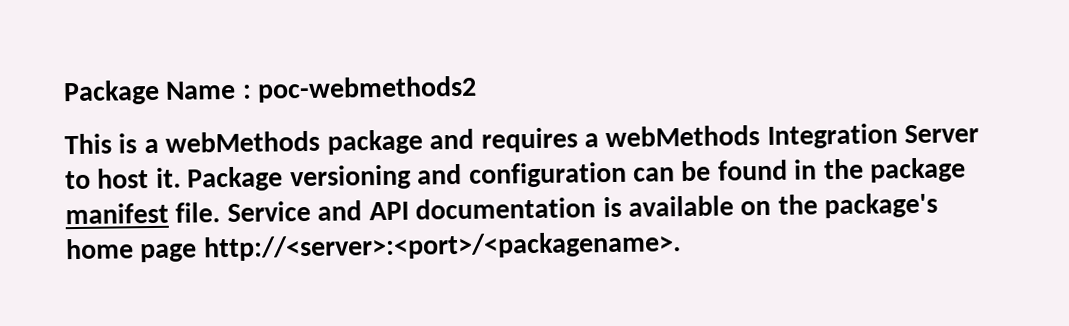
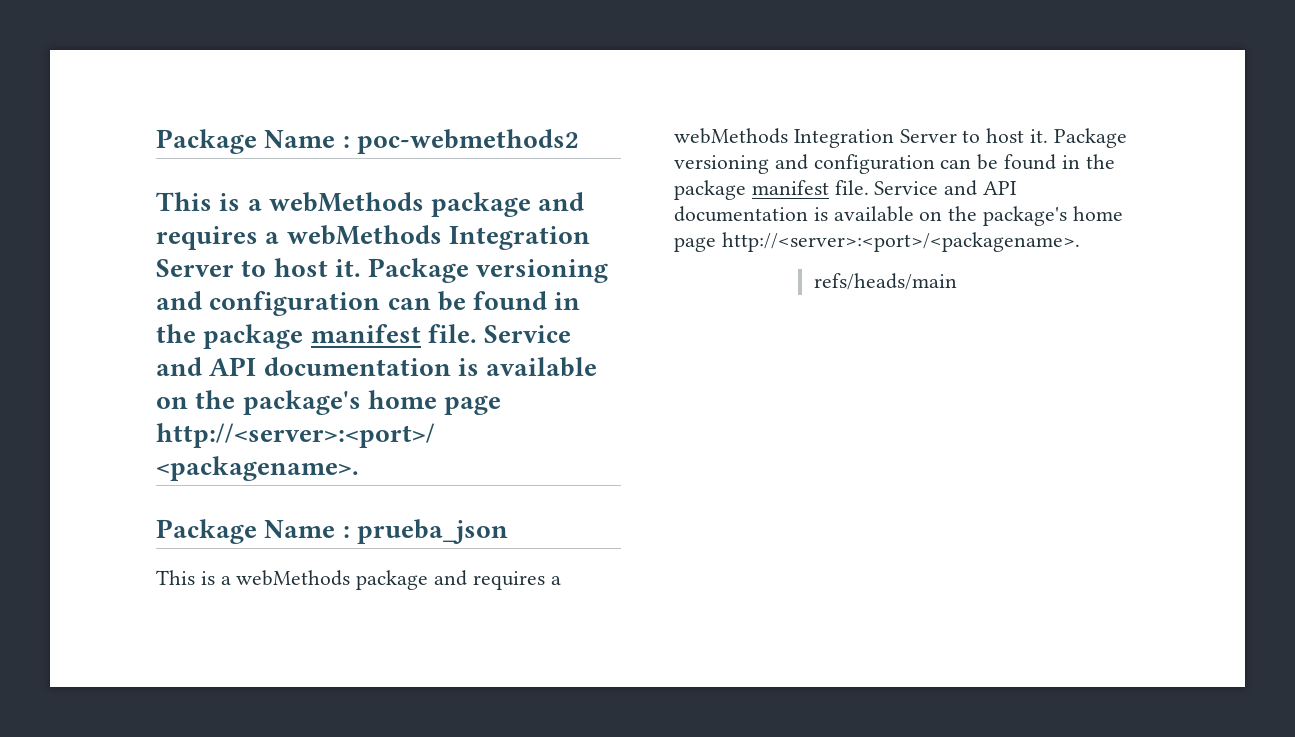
(681, 246) none -> [156,519,508,544] [156,570,561,590] [674,128,1127,148] [674,154,1115,174] [674,180,1018,200] [674,206,1123,226] [674,232,1080,252] [813,273,957,290] // Package Name : prueba_json // This is a webMethods package and requires a webMethods Integration Server to host it. Package versioning and configuration can be found in the package manifest file. Service and API documentation is available on the package's home page http://<server>:<port>/<packagename>. // refs/heads/main

